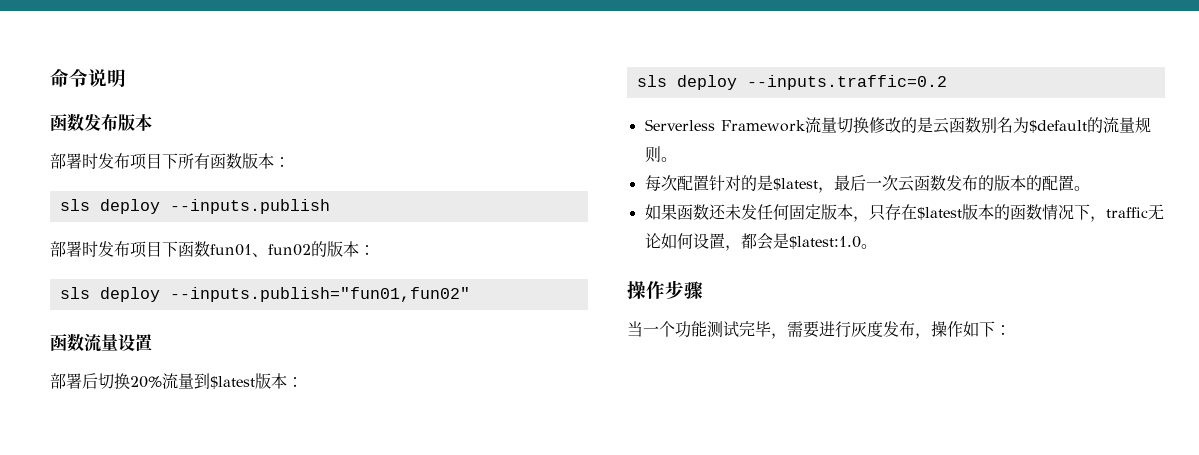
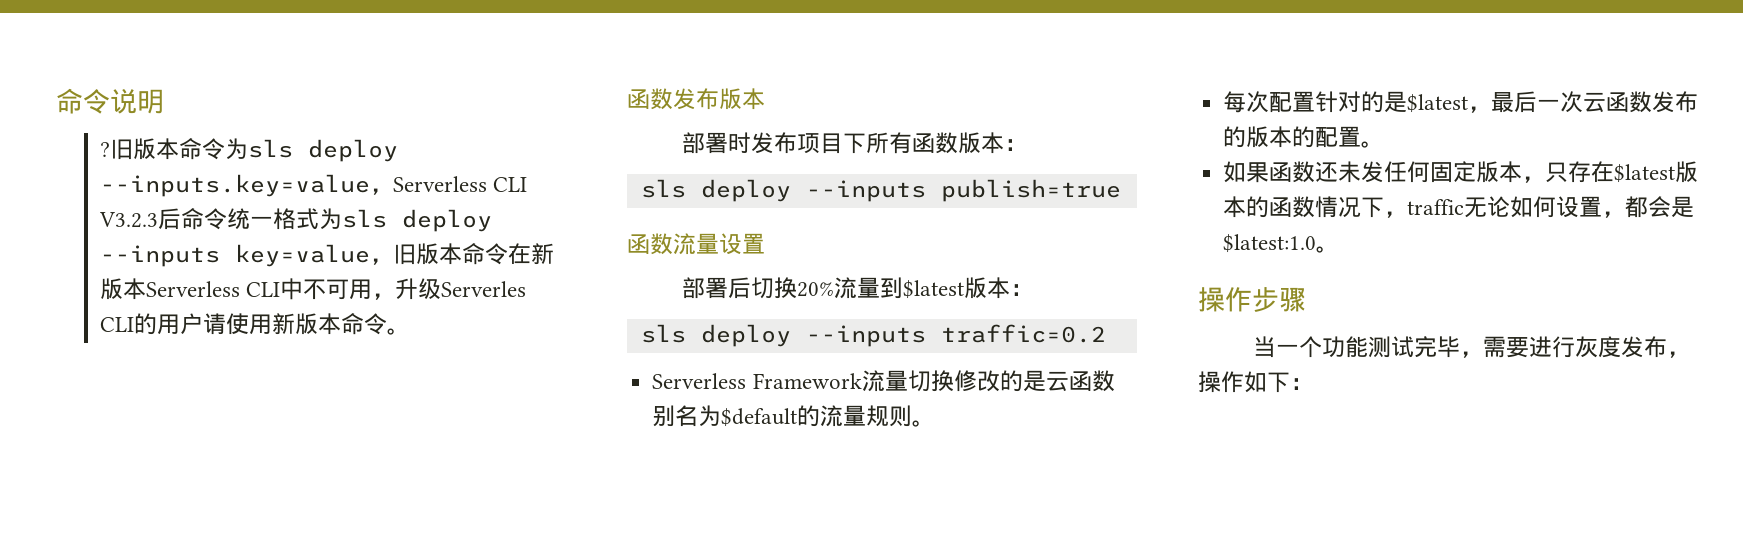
(126, 78) none -> [100,138,399,162] [100,174,528,197] [99,208,493,232] [100,243,555,267] [100,278,527,300] [100,313,411,335] // ?旧版本命令为sls deploy --inputs.key=value，Serverless CLI V3.2.3后命令统一格式为sls deploy --inputs key=value，旧版本命令在新版本Serverless CLI中不可用，升级Serverles CLI的用户请使用新版本命令。
[169,199,330,214] [50,241,375,258] [59,287,470,302] --inputs.publish // 部署时发布项目下函数fun01、fun02的版本： // sls deploy --inputs.publish="fun01,fun02" -> [805,179,1121,202] --inputs publish=true
[746,75,947,90] --inputs.traffic=0.2 -> [805,324,1106,347] --inputs traffic=0.2

